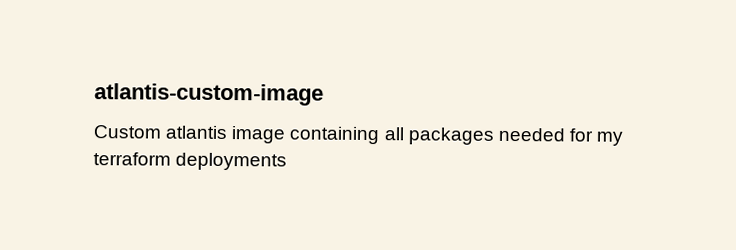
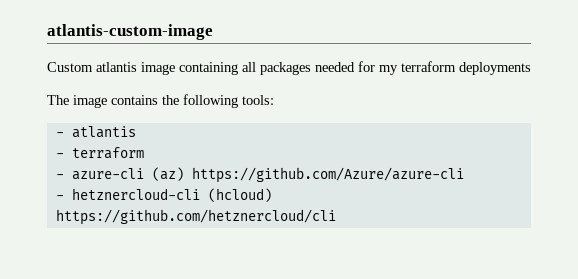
(288, 161) none -> [47,94,274,108] [55,126,136,138] [55,147,144,159] [55,167,464,183] [55,188,272,202] [55,209,336,225] // The image contains the following tools: // - atlantis // - terraform // - azure-cli (az) https://github.com/Azure/azure-cli // - hetznercloud-cli (hcloud) https://github.com/hetznercloud/cli

